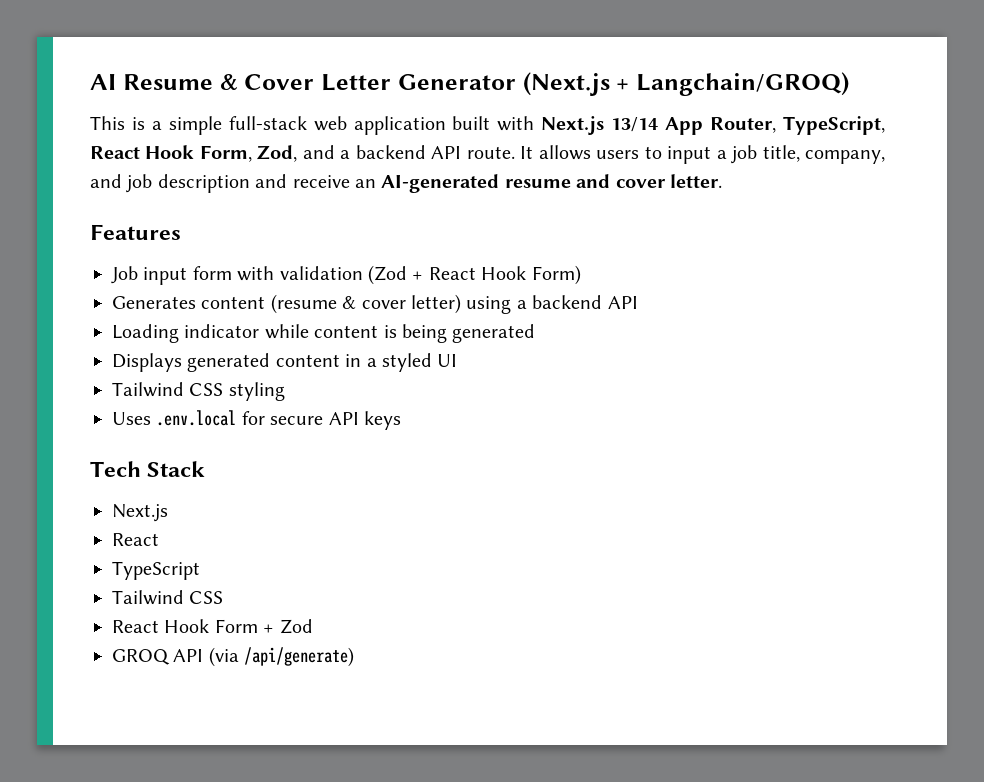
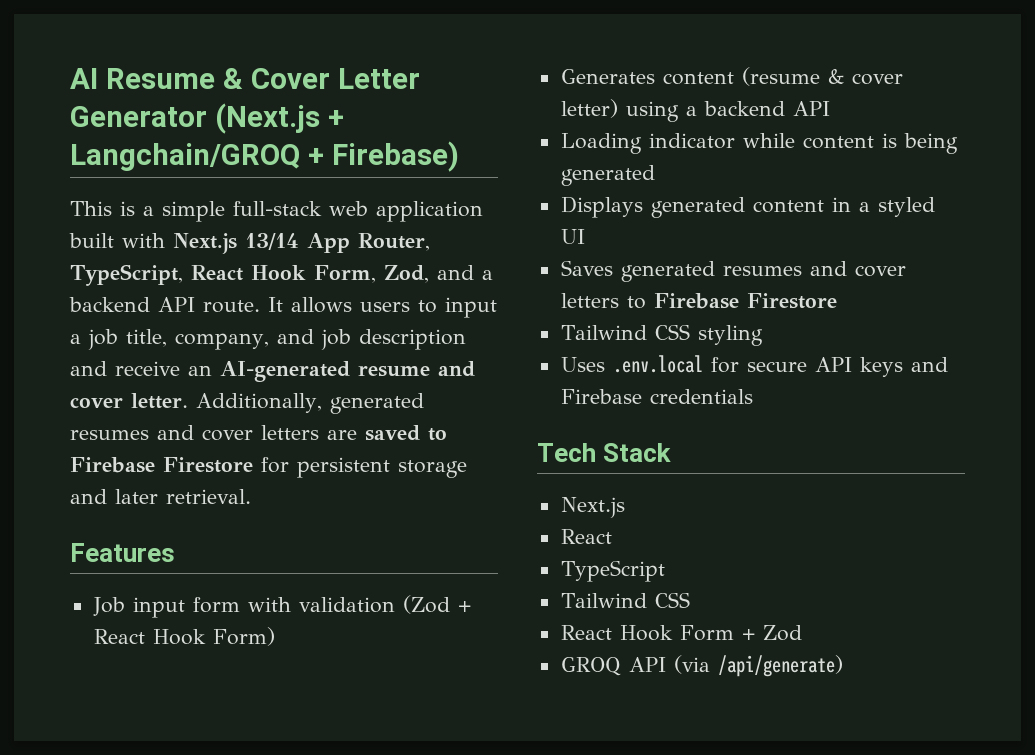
[636,72,849,96] Langchain/GROQ) -> [70,141,459,172] Langchain/GROQ + Firebase)
(722, 181) none -> [196,393,424,414] [70,425,447,441] [70,457,467,478] [70,489,251,504] Additionally, generated resumes and cover letters are saved to Firebase Firestore for persistent storage and later retrieval.
(458, 360) none -> [560,260,906,282] [560,293,837,309] // Saves generated resumes and cover letters to Firebase Firestore
(401, 420) none -> [910,357,948,372] [560,389,753,404] and Firebase credentials

